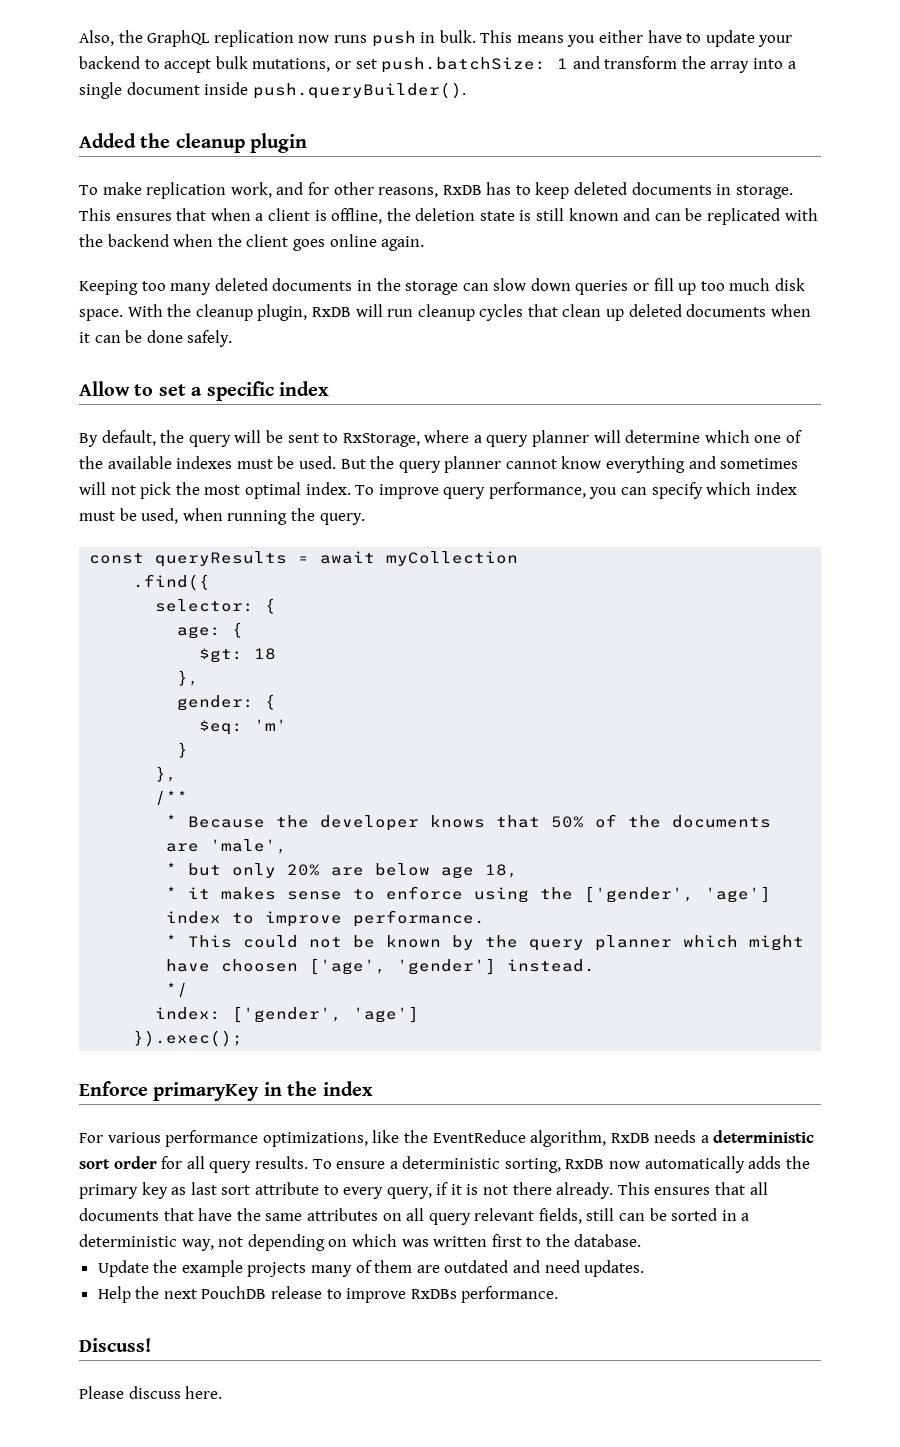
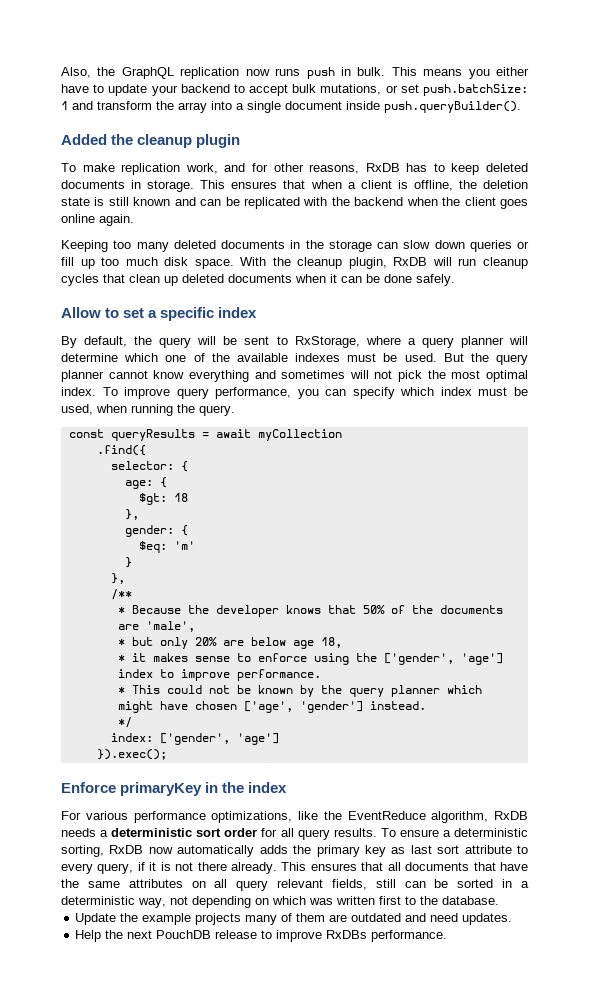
[221,959,299,972] choosen -> [194,701,237,710] chosen
[79,1338,151,1352] [79,1386,223,1399] // Discuss! // Please discuss here. -> (448, 936) none

